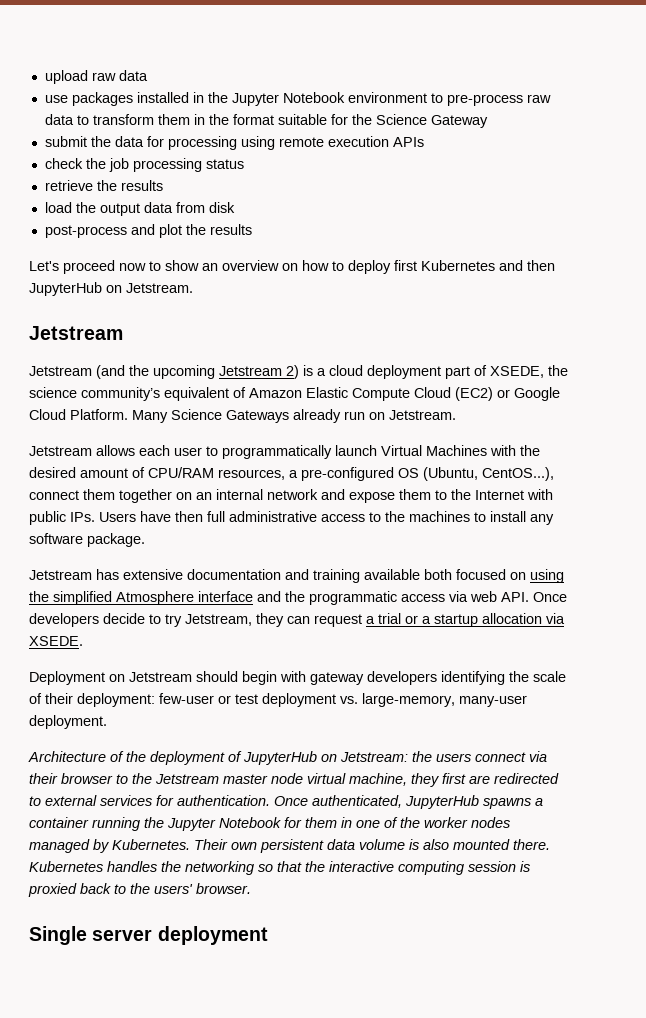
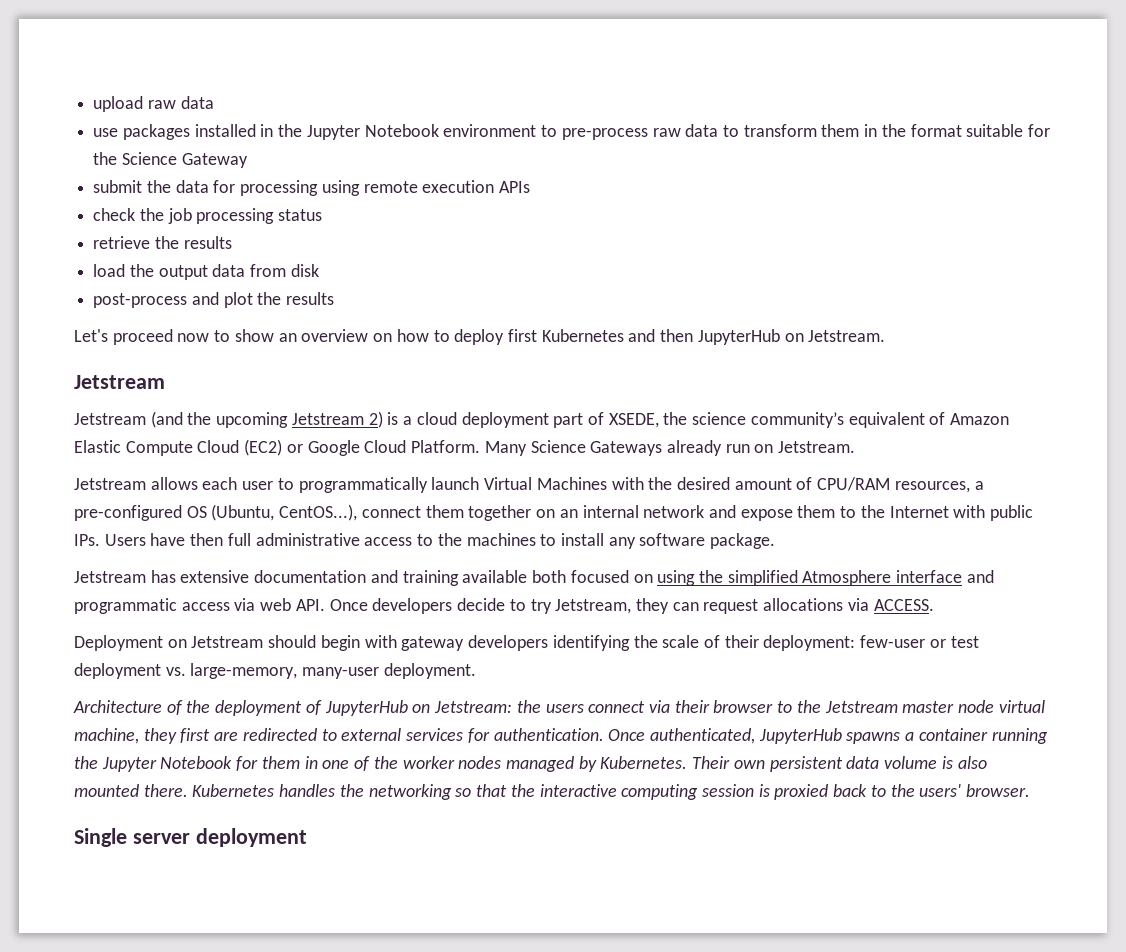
[285,591,305,602] the -> (994, 576) none
[366,613,565,627] [29,636,83,646] a trial or a startup allocation via XSEDE. -> [763,598,934,611] allocations via ACCESS.

